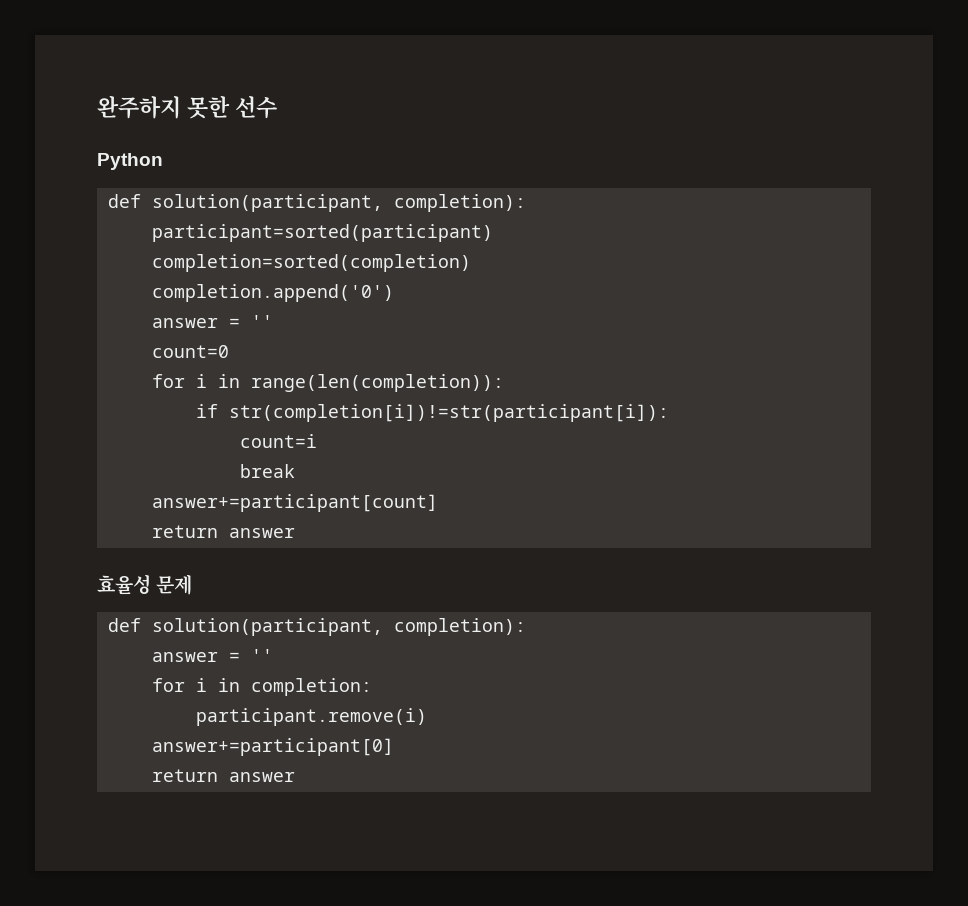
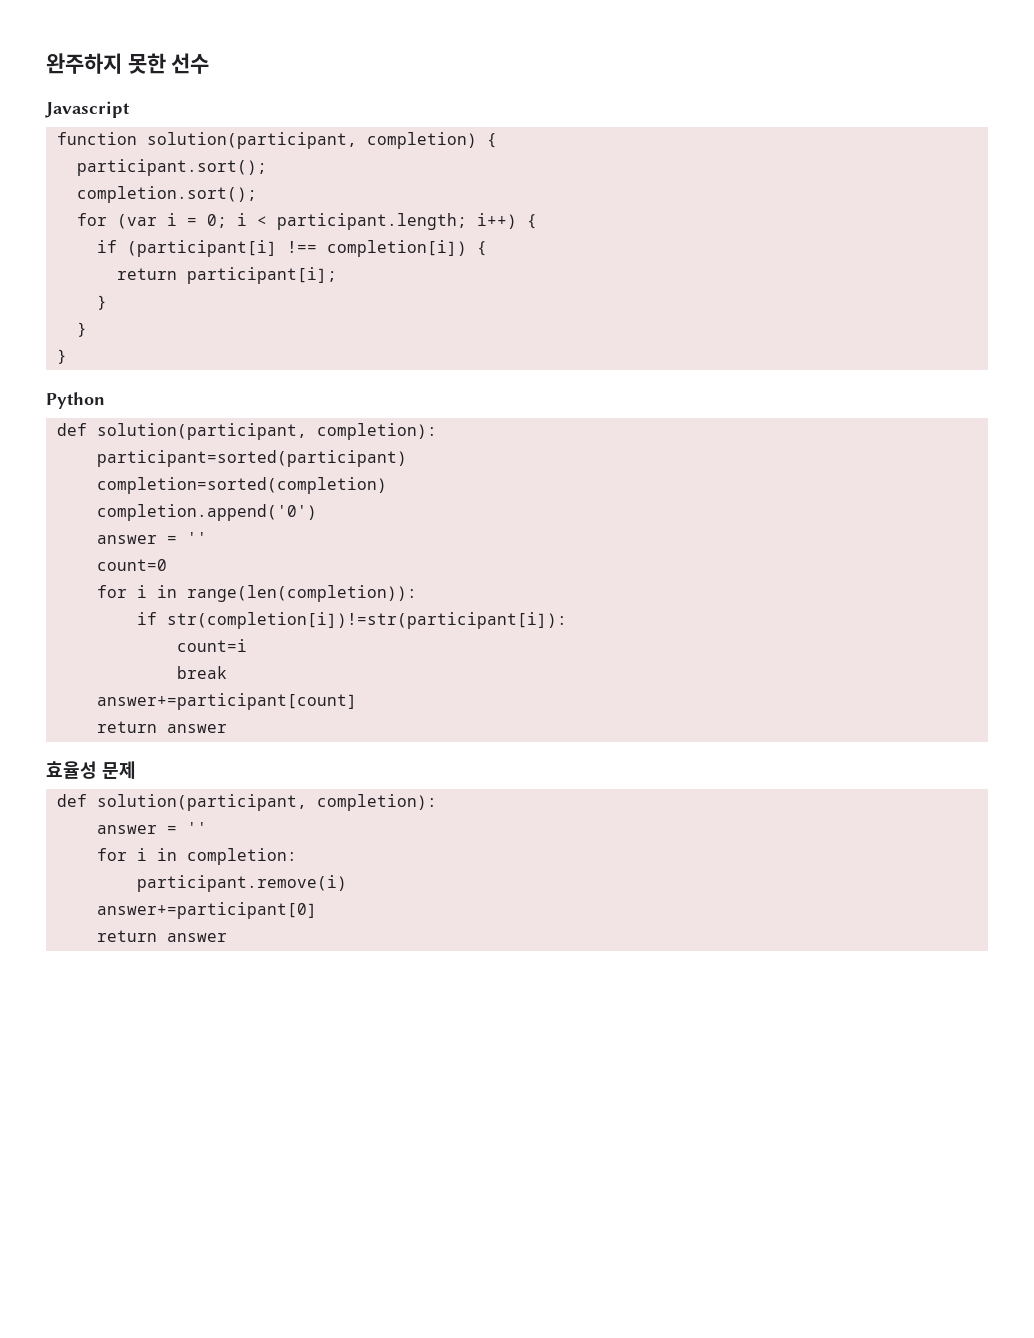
(277, 107) none -> [45,101,130,118] [56,132,497,149] [76,159,267,176] [76,186,257,203] [76,213,537,230] [96,240,487,257] [116,267,337,284] [96,295,107,310] [76,322,87,337] [56,349,67,364] // Javascript // function solution(participant, completion) { // participant.sort(); // completion.sort(); // for (var i = 0; i < participant.length; i++) { // if (participant[i] !== completion[i]) { // return participant[i]; // } // } // }

